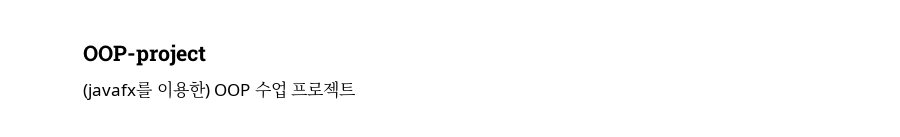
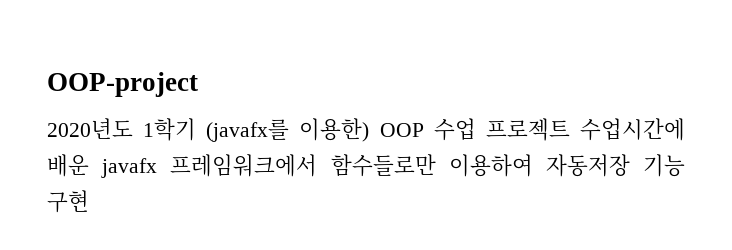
(206, 55) none -> [47,118,197,141] 2020년도 1학기
(357, 90) none -> [580,118,685,141] [47,154,685,178] [47,190,89,213] 수업시간에 배운 javafx 프레임워크에서 함수들로만 이용하여 자동저장 기능 구현

